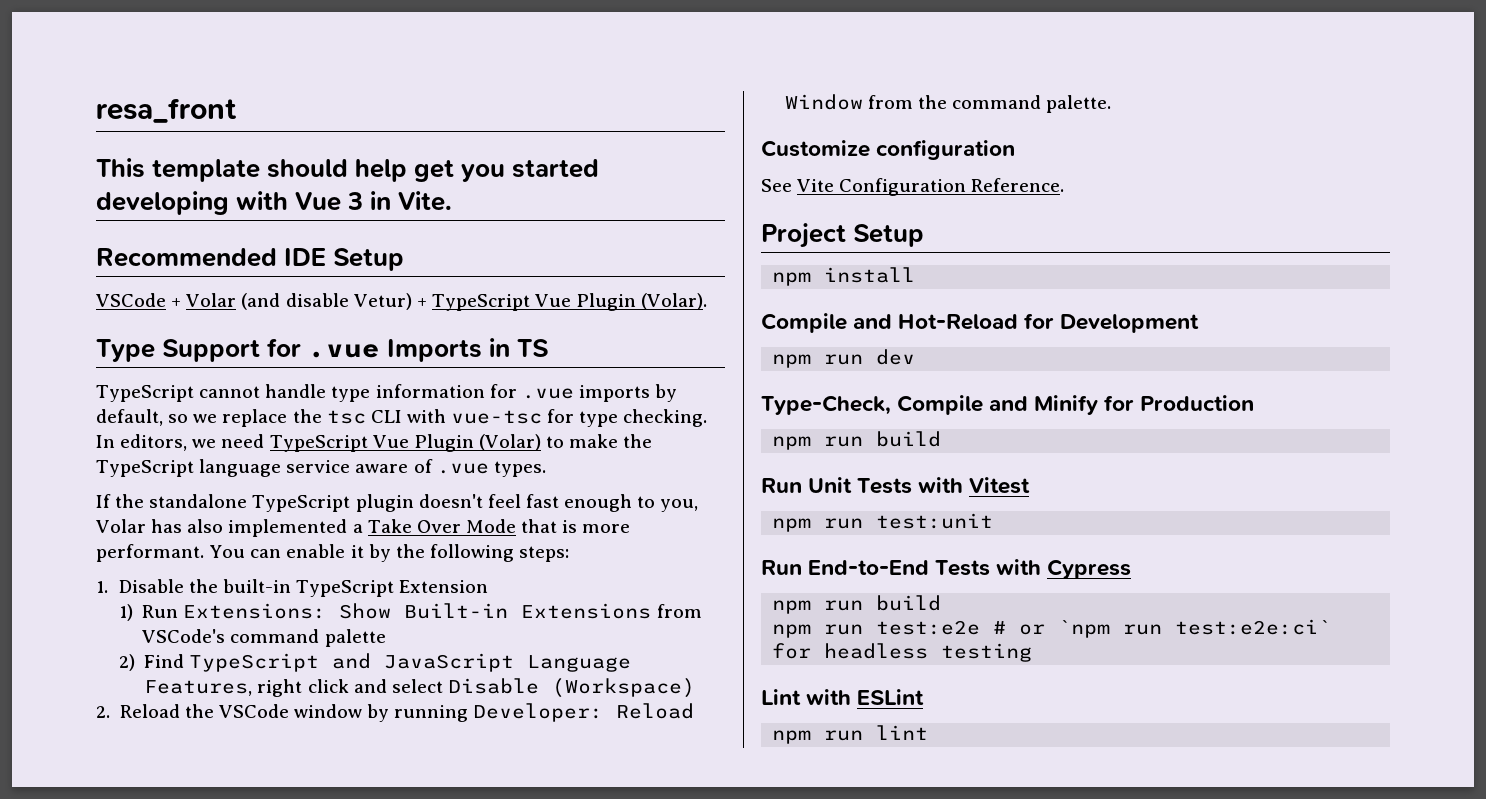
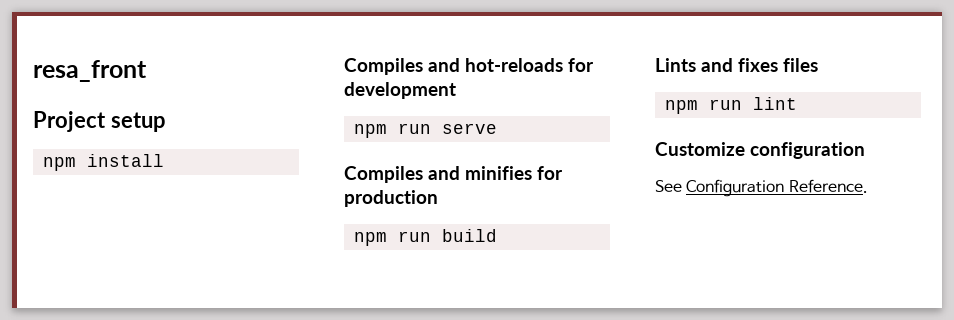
[96,158,600,182] [96,191,453,215] [96,248,405,271] [96,293,708,311] [96,338,549,362] [96,384,678,402] [96,409,708,427] [96,434,653,452] [96,459,546,477] [96,494,699,512] [96,519,631,537] [96,544,570,562] [96,579,489,597] [118,603,702,621] [142,629,386,647] [118,653,632,672] [144,678,695,698] [96,703,695,722] [784,94,1112,113] This template should help get you started developing with Vue 3 in Vite. // Recommended IDE Setup // VSCode + Volar (and disable Vetur) + TypeScript Vue Plugin (Volar). // Type Support for .vue Imports in TS // TypeScript cannot handle type information for .vue imports by default, so we replace the tsc CLI with vue-tsc for type checking. In editors, we need TypeScript Vue Plugin (Volar) to make the TypeScript language service aware of .vue types. // If the standalone TypeScript plugin doesn't feel fast enough to you, Volar has also implemented a Take Over Mode that is more performant. You can enable it by the following steps: // 1. Disable the built-in TypeScript Extension // 1) Run Extensions: Show Built-in Extensions from VSCode's command palette // 2) Find TypeScript and JavaScript Language Features, right click and select Disable (Workspace) // 2. Reload the VSCode window by running Developer: Reload Window from the command palette. -> [33,111,166,132] [42,154,164,171] [344,58,594,75] [344,82,456,99] [353,123,497,138] [344,166,563,183] [344,190,438,207] [353,229,497,246] [655,58,818,72] [664,97,797,114] Project setup // npm install // Compiles and hot-reloads for development // npm run serve // Compiles and minifies for production // npm run build // Lints and fixes files // npm run lint
[797,179,835,192] Vite -> (682, 186) none
[761,223,925,248] [772,267,916,286] [761,313,1200,333] [772,349,916,368] [761,395,1255,415] [772,431,942,450] [761,477,1031,494] [772,513,994,532] [761,559,1132,579] [772,595,942,614] [772,619,1332,638] [772,643,1033,662] [761,689,925,705] [772,725,929,744] // Project Setup // npm install // Compile and Hot-Reload for Development // npm run dev // Type-Check, Compile and Minify for Production // npm run build // Run Unit Tests with Vitest // npm run test:unit // Run End-to-End Tests with Cypress // npm run build // npm run test:e2e # or `npm run test:e2e:ci` for headless testing // Lint with ESLint // npm run lint -> (868, 186) none

